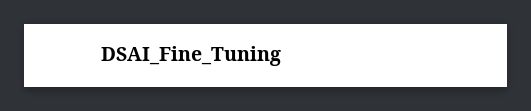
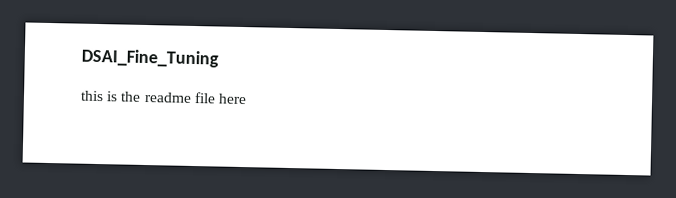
(281, 56) none -> [80,90,247,105] // this is the readme file here

